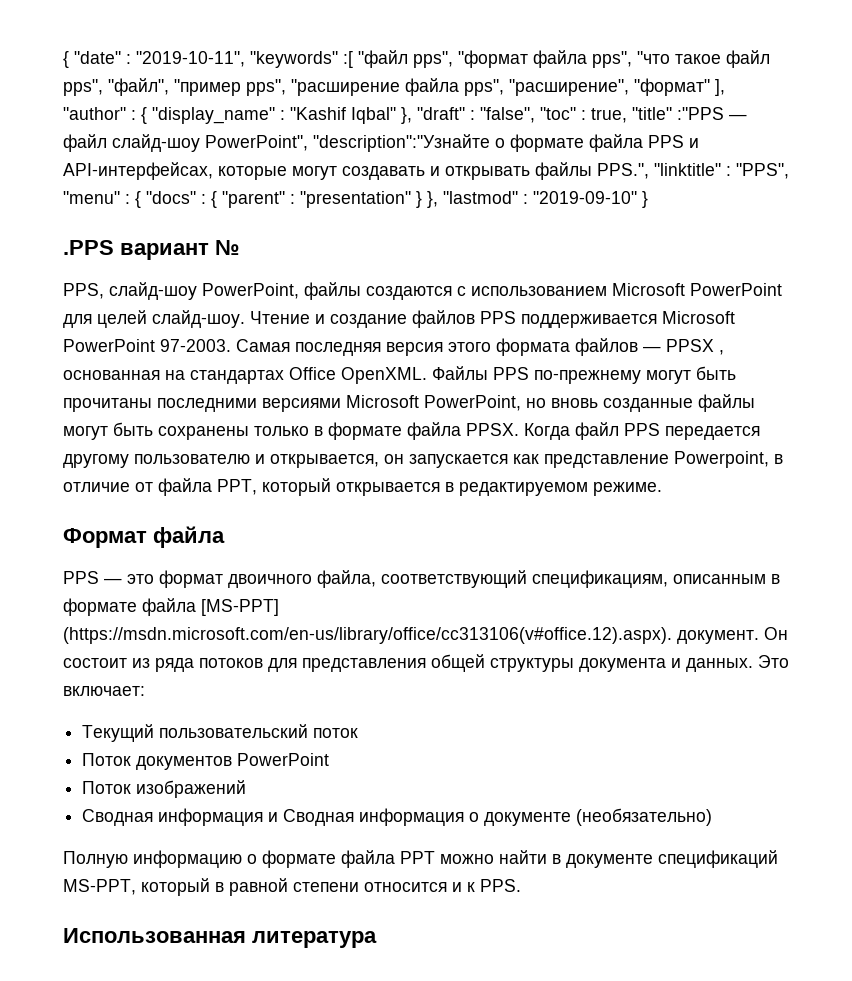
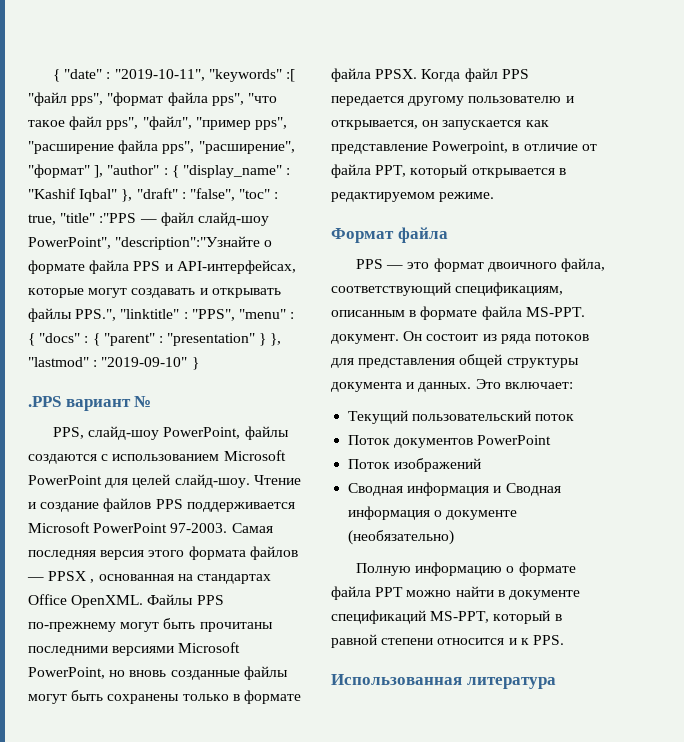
[201,599,279,616] [63,627,672,644] [MS-PPT] (https://msdn.microsoft.com/en-us/library/office/cc313106(v#office.12).aspx). -> [525,307,585,317] MS-PPT.

